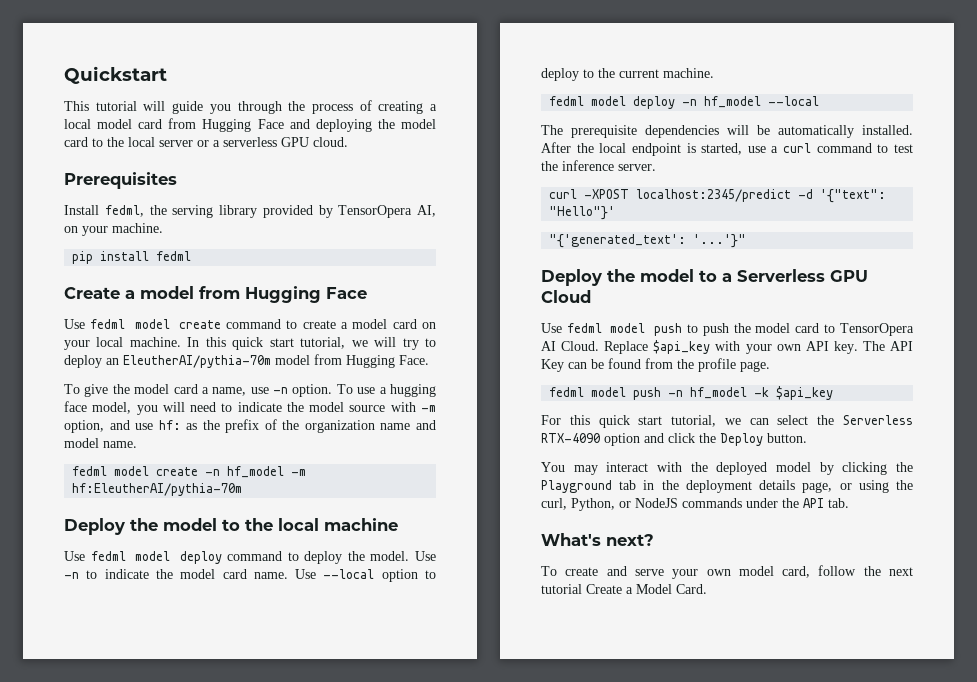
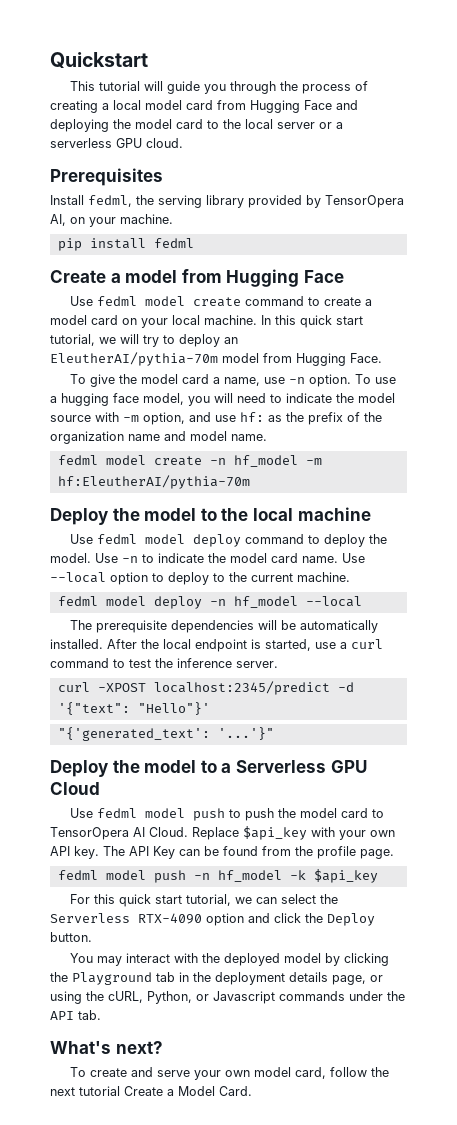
[541,498,567,510] curl, -> [108,991,143,1003] cURL,
[635,498,678,508] NodeJS -> [213,991,275,1004] Javascript

